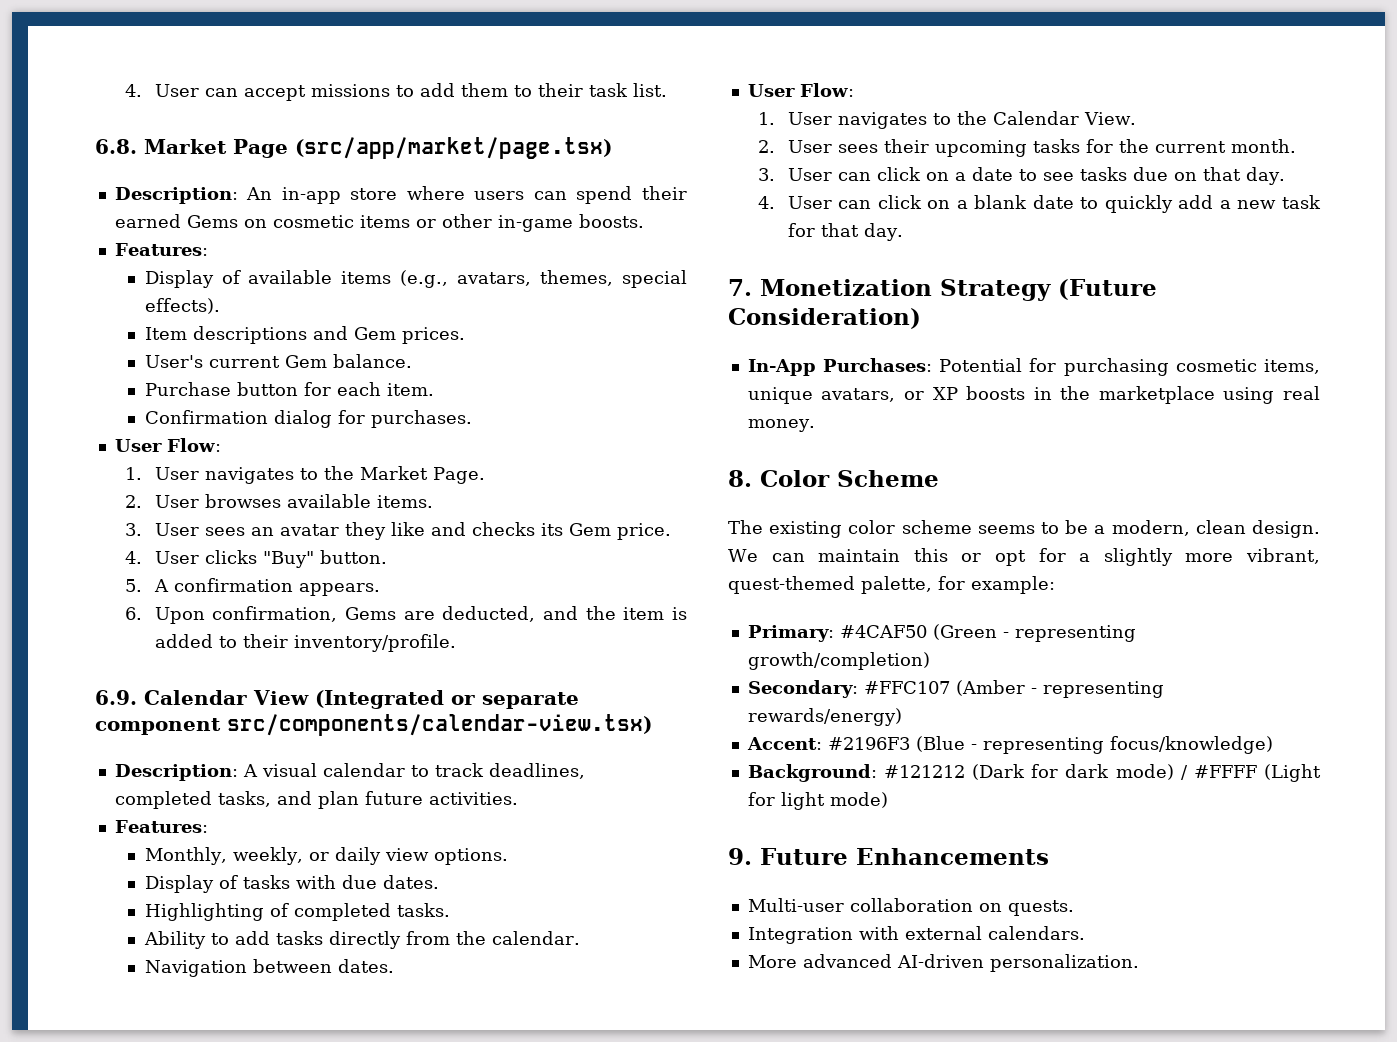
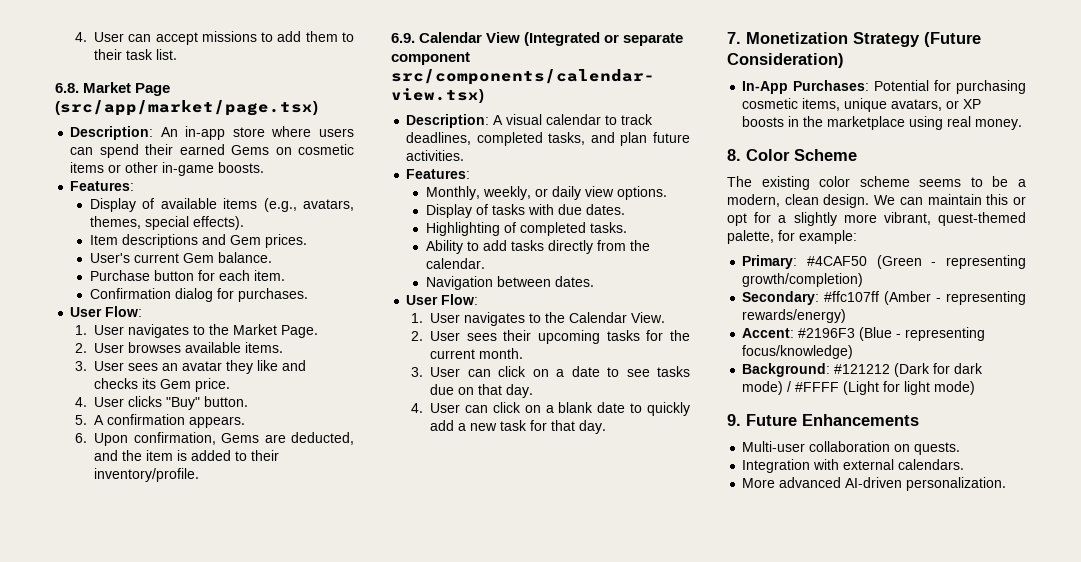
[863,681,950,694] #FFC107 -> [824,291,880,302] #ffc107ff

